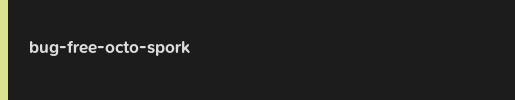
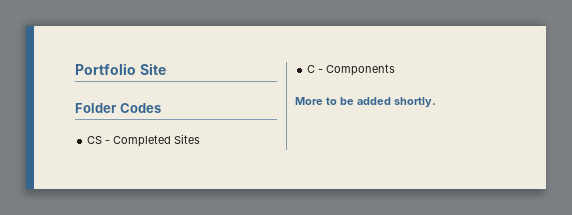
[29,40,190,56] bug-free-octo-spork -> [75,63,166,75] [75,103,161,113] [87,134,201,147] [307,64,396,76] [295,97,436,108] Portfolio Site // Folder Codes // CS - Completed Sites // C - Components // More to be added shortly.

